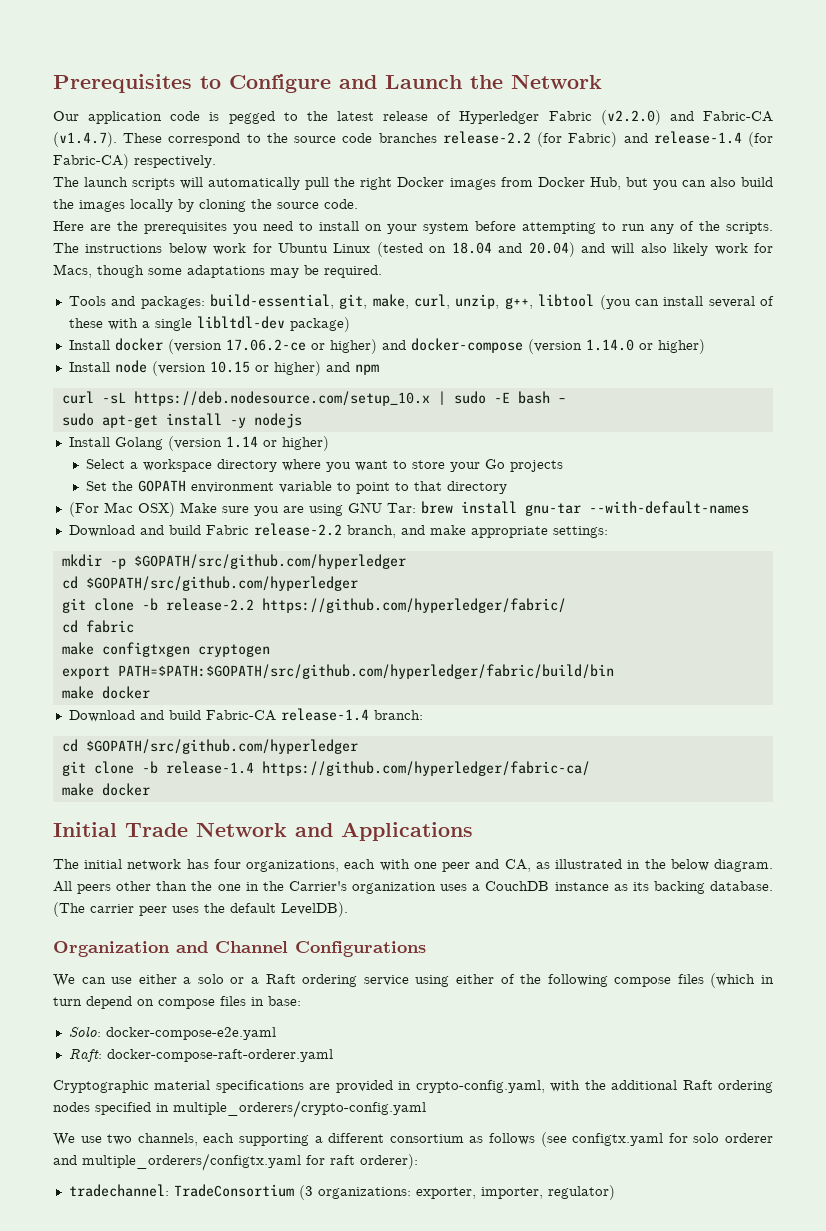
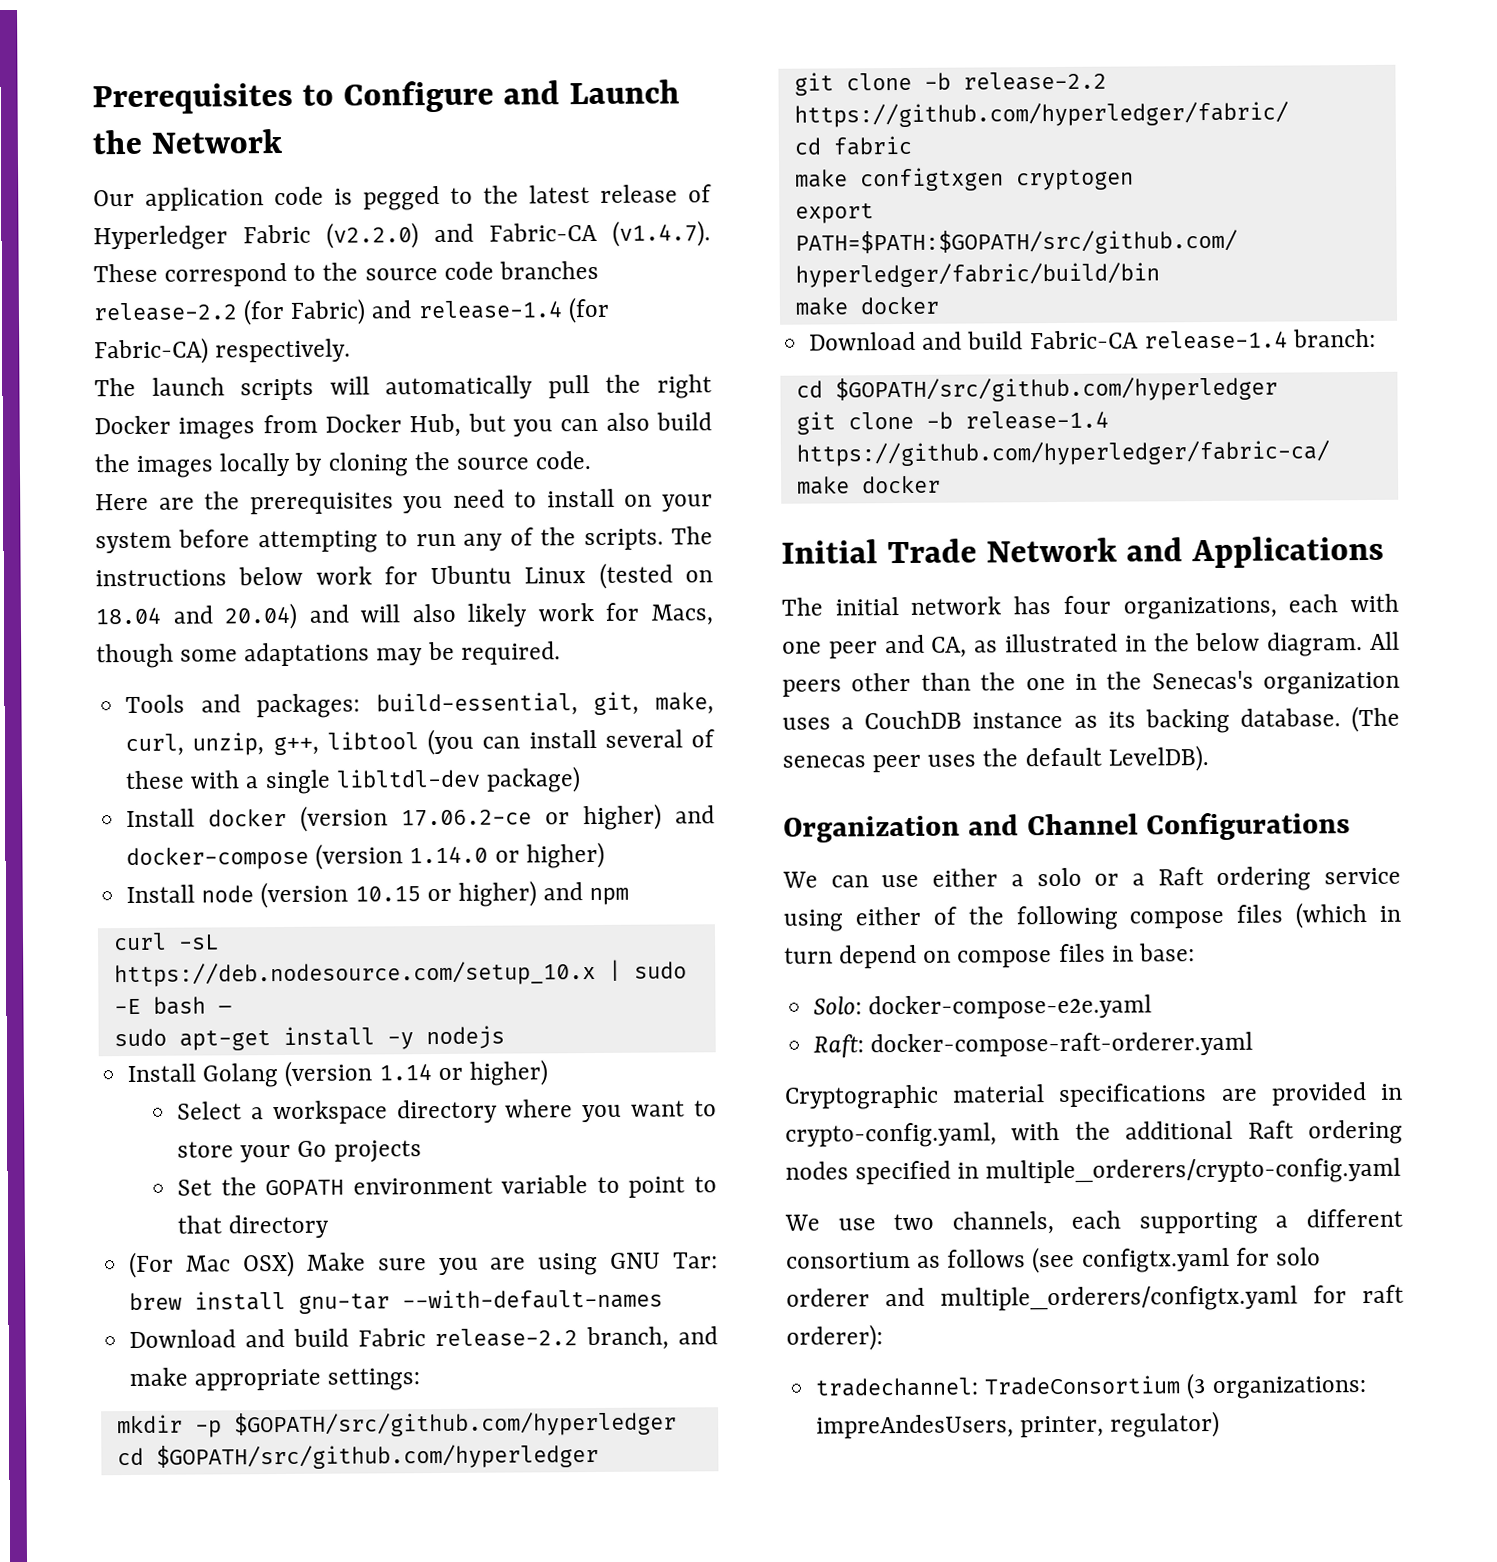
[288,881,347,891] Carrier's -> [1151,670,1254,690] Senecas's
[90,904,134,913] carrier -> [782,755,866,768] senecas
[415,1187,543,1199] exporter, importer, -> [816,1414,1105,1439] impreAndesUsers, printer,

